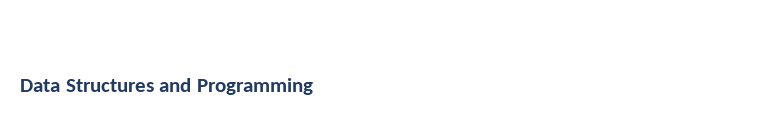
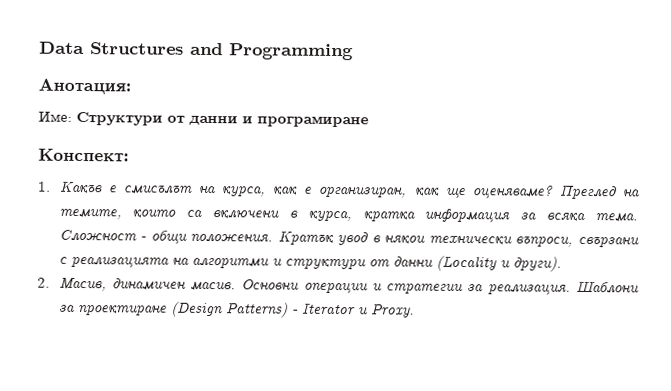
(313, 86) none -> [38,78,131,95] [38,111,369,128] [38,148,129,162] [38,180,641,201] [58,208,638,224] [58,229,639,249] [58,255,562,272] [37,277,640,296] [58,301,415,318] // Анотация: // Име: Структури от данни и програмиране // Конспект: // 1. Какъв е смисълът на курса, как е организиран, как ще оценяваме? Преглед на темите, които са включени в курса, кратка информация за всяка тема. Сложност - общи положения. Кратък увод в някои технически въпроси, свързани с реализацията на алгоритми и структури от данни (Locality и други). // 2. Масив, динамичен масив. Основни операции и стратегии за реализация. Шаблони за проектиране (Design Patterns) - Iterator и Proxy.

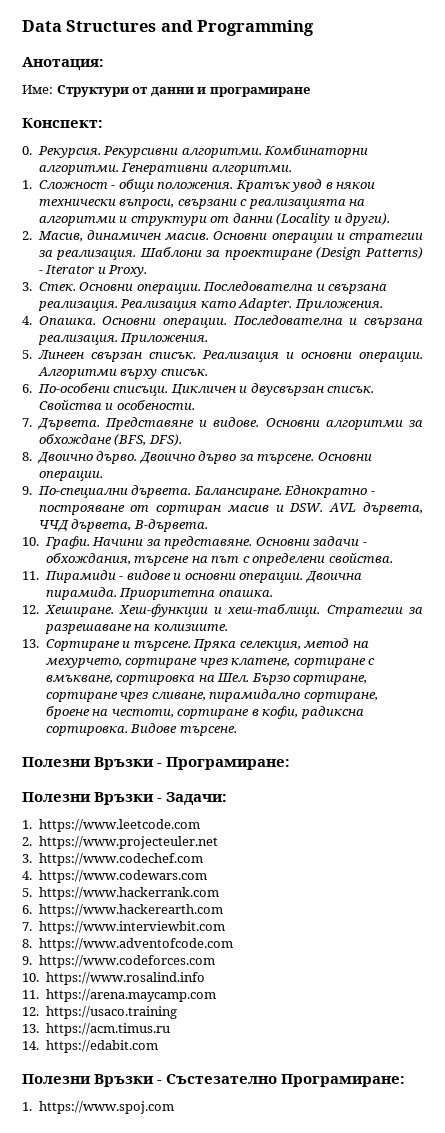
[38,180,641,201] [58,208,638,224] 1. Какъв е смисълът на курса, как е организиран, как ще оценяваме? Преглед на темите, които са включени в курса, кратка информация за всяка тема. -> [22,145,369,158] [38,163,292,175] [22,180,32,189] 0. Рекурсия. Рекурсивни алгоритми. Комбинаторни алгоритми. Генеративни алгоритми. // 1.
(415, 310) none -> [22,281,388,294] [37,298,383,311] [22,315,423,328] [37,333,209,345] [22,350,423,362] [37,367,208,379] [22,383,375,396] [38,399,195,410] [22,417,423,430] [38,434,182,446] [22,451,372,464] [38,471,103,481] [22,485,375,498] [38,502,423,515] [38,519,208,532] [22,536,367,549] [45,552,393,566] [22,570,362,583] [45,587,273,600] [22,604,424,617] [44,624,228,634] [22,638,369,651] [45,658,376,668] [45,673,368,685] [45,689,378,702] [45,706,364,719] [45,723,237,736] [22,757,291,770] [22,792,228,806] [22,819,200,832] [22,836,218,849] [22,853,203,866] [22,870,207,883] [22,887,219,900] [22,904,223,917] [22,921,225,934] [22,938,233,951] [22,955,215,968] [22,972,205,985] [22,989,216,1002] [22,1006,177,1019] [22,1023,170,1036] [22,1040,158,1053] [22,1074,406,1087] [22,1101,174,1114] // 3. Стек. Основни операции. Последователна и свързана реализация. Реализация като Adapter. Приложения. // 4. Опашка. Основни операции. Последователна и свързана реализация. Приложения. // 5. Линеен свързан списък. Реализация и основни операции. Алгоритми върху списък. // 6. По-особени списъци. Цикличен и двусвързан списък. Свойства и особености. // 7. Дървета. Представяне и видове. Основни алгоритми за обхождане (BFS, DFS). // 8. Двоично дърво. Двоично дърво за търсене. Основни операции. // 9. По-специални дървета. Балансиране. Еднократно - построяване от сортиран масив и DSW. AVL дървета, ЧЧД дървета, B-дървета. // 10. Графи. Начини за представяне. Основни задачи - обхождания, търсене на път с определени свойства. // 11. Пирамиди - видове и основни операции. Двоична пирамида. Приоритетна опашка. // 12. Хеширане. Хеш-функции и хеш-таблици. Стратегии за разрешаване на колизиите. // 13. Сортиране и търсене. Пряка селекция, метод на мехурчето, сортиране чрез клатене, сортиране с вмъкване, сортировка на Шел. Бързо сортиране, сортиране чрез сливане, пирамидално сортиране, броене на честоти, сортиране в кофи, радиксна сортировка. Видове търсене. // Полезни Връзки - Програмиране: // Полезни Връзки - Задачи: // 1. https://www.leetcode.com // 2. https://www.projecteuler.net // 3. https://www.codechef.com // 4. https://www.codewars.com // 5. https://www.hackerrank.com // 6. https://www.hackerearth.com // 7. https://www.interviewbit.com // 8. https://www.adventofcode.com // 9. https://www.codeforces.com // 10. https://www.rosalind.info // 11. https://arena.maycamp.com // 12. https://usaco.training // 13. https://acm.timus.ru // 14. https://edabit.com // Полезни Връзки - Състезателно Програмиране: // 1. https://www.spoj.com

